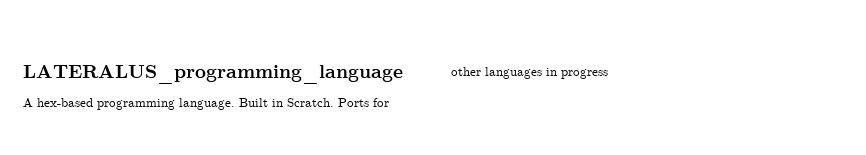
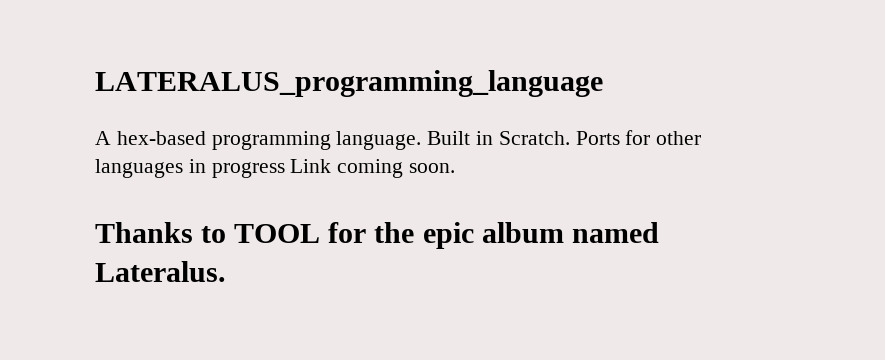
(608, 74) none -> [290,159,456,178] [95,222,659,249] [95,261,226,282] Link coming soon. // Thanks to TOOL for the epic album named Lateralus.

